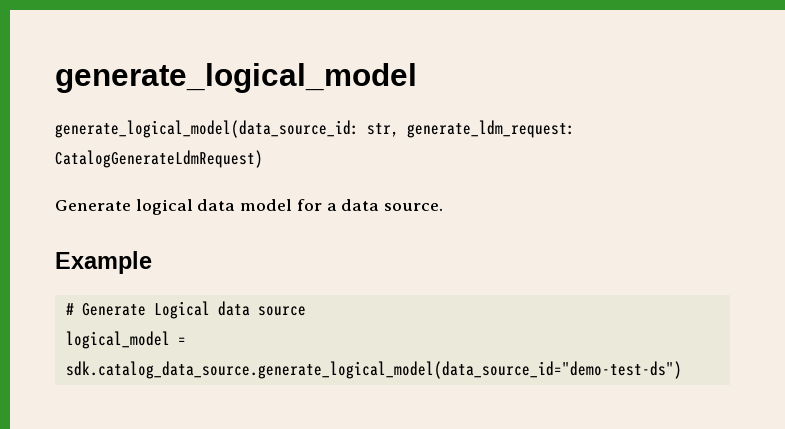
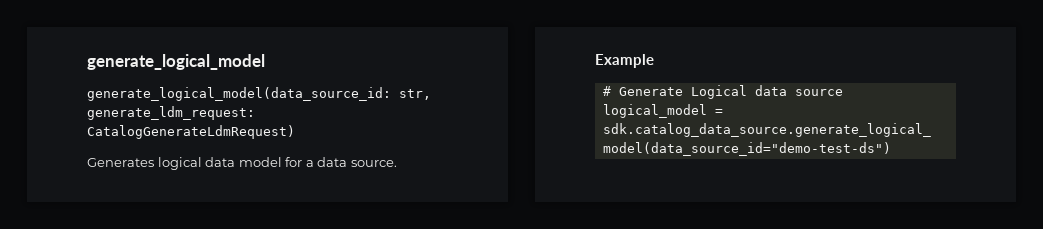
[55,200,131,211] Generate -> [87,158,154,167] Generates

